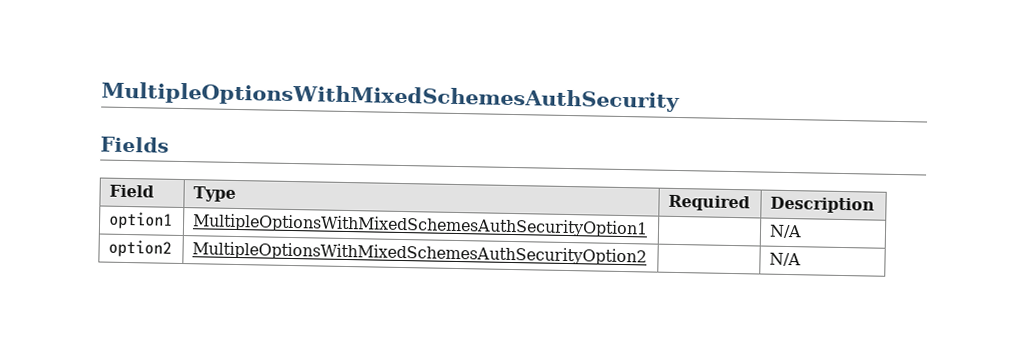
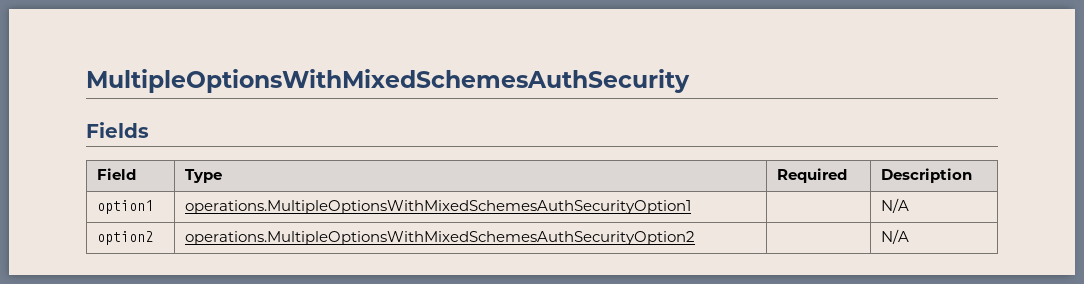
[192,213,649,238] MultipleOptionsWithMixedSchemesAuthSecurityOption1 -> [185,200,692,214] operations.MultipleOptionsWithMixedSchemesAuthSecurityOption1
[192,241,648,266] MultipleOptionsWithMixedSchemesAuthSecurityOption2 -> [185,231,696,245] operations.MultipleOptionsWithMixedSchemesAuthSecurityOption2

